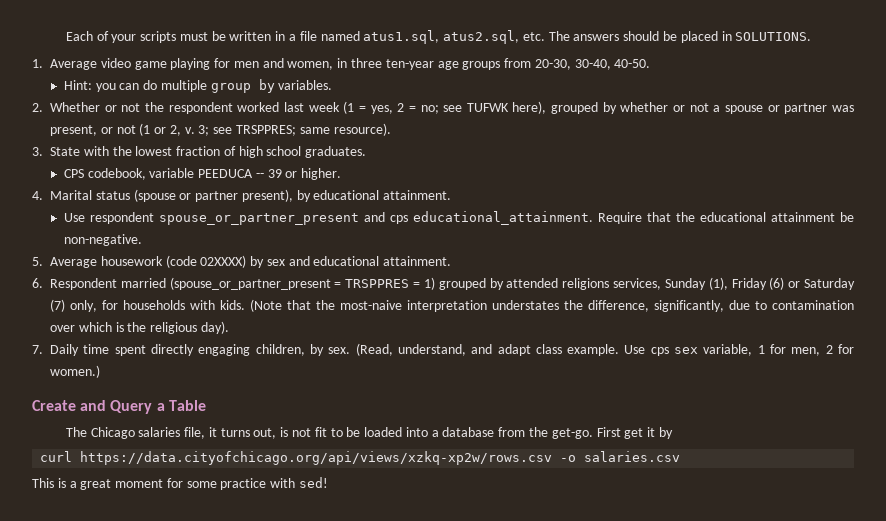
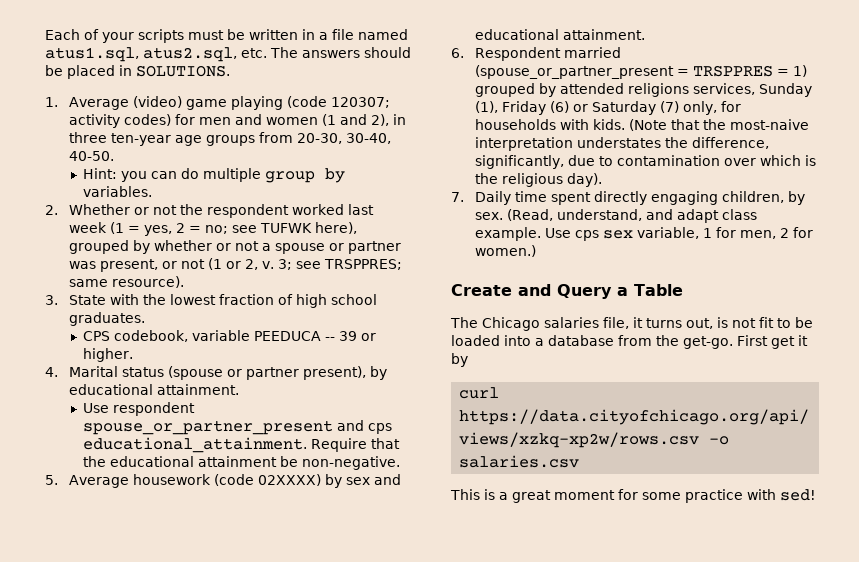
[100,58,131,68] video -> [132,96,182,108] (video)
[214,58,334,70] for men and women, -> [286,96,390,108] [68,114,389,128] (code 120307; activity codes) for men and women (1 and 2),

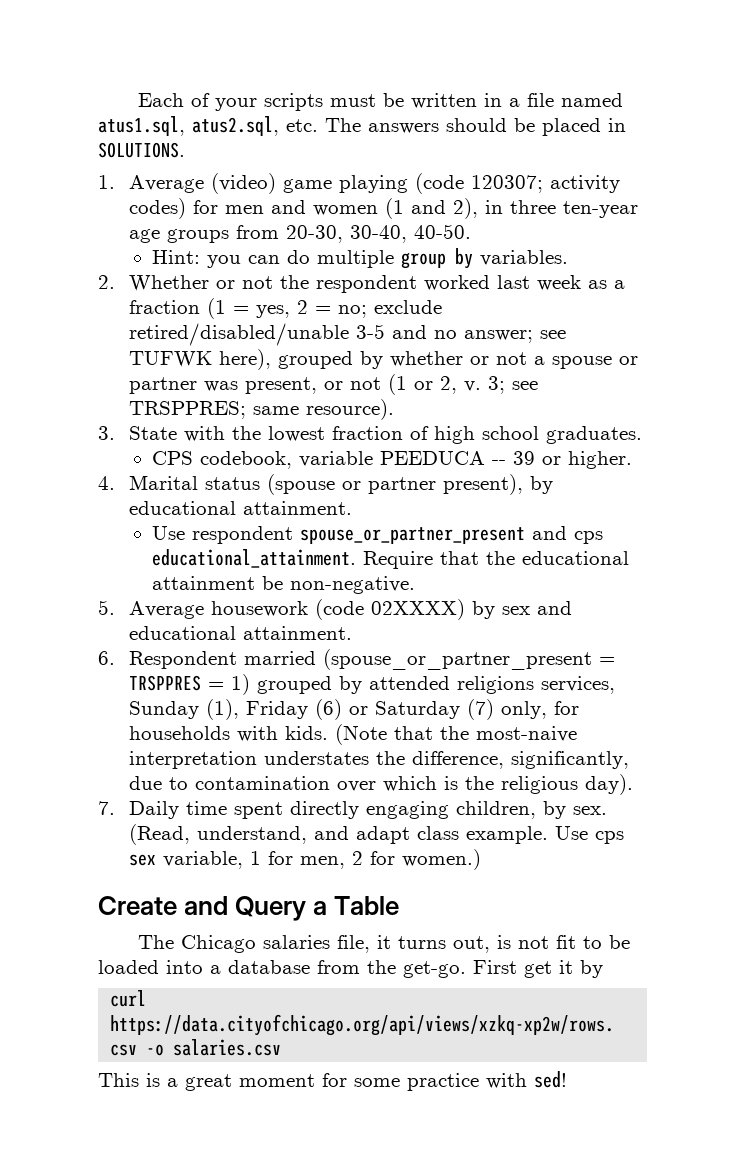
(107, 227) none -> [588,280,626,289] [129,300,201,314] as a fraction
(228, 229) none -> [374,300,443,314] [129,323,534,346] exclude retired/disabled/unable 3-5 and no answer;

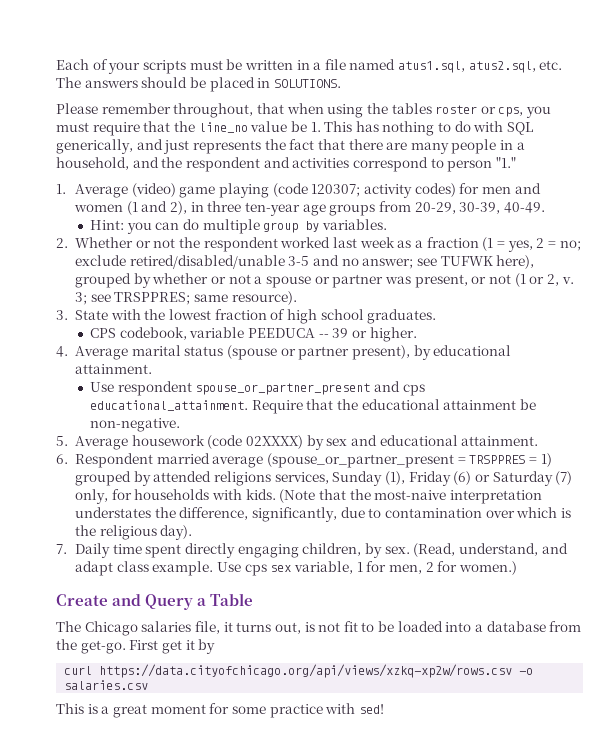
(185, 150) none -> [56,103,552,118] [56,121,534,136] [56,139,525,154] [56,157,516,172] // Please remember throughout, that when using the tables roster or cps, you must require that the line_no value be 1. This has nothing to do with SQL generically, and just represents the fact that there are many people in a household, and the respondent and activities correspond to person "1."
[286,224,472,243] 20-30, 30-40, 40-50. -> [414,202,545,214] 20-29, 30-39, 40-49.
[129,475,199,490] Marital -> [75,345,181,360] Average marital
(317, 658) none -> [212,456,264,468] average

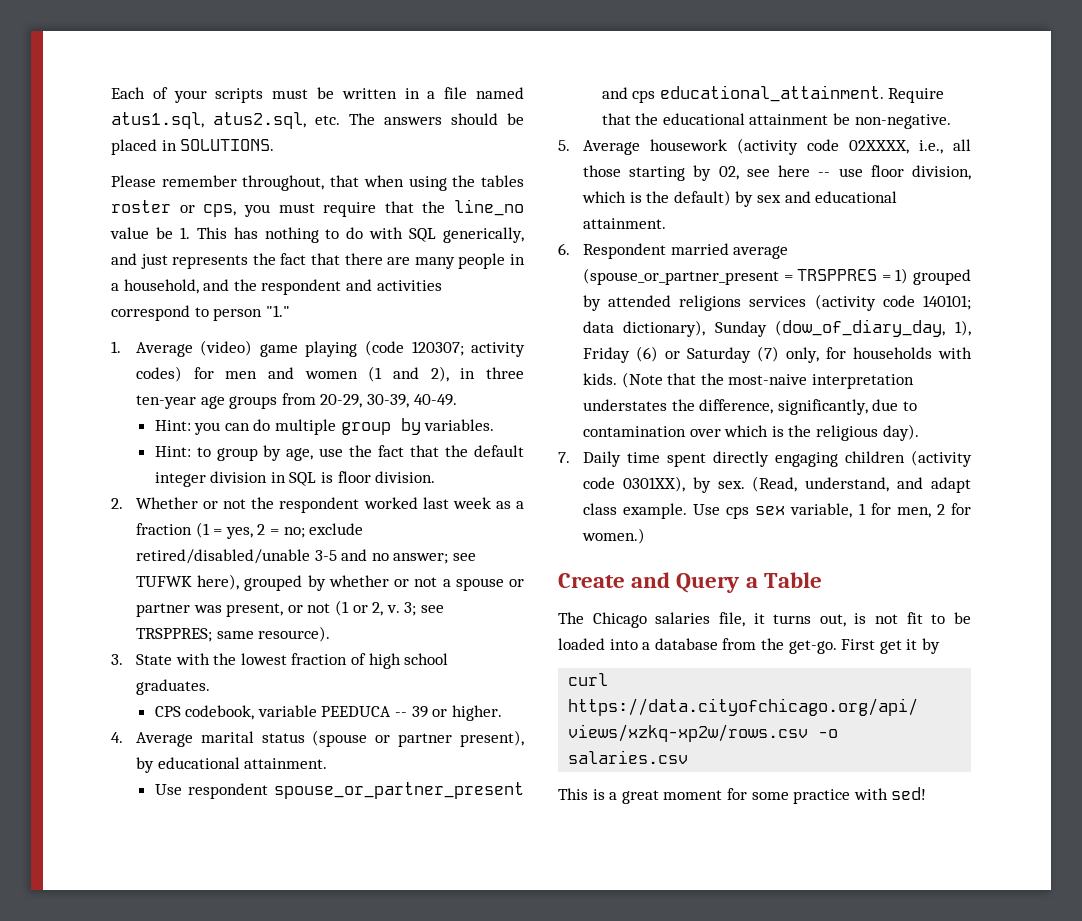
(387, 224) none -> [154,445,524,461] [154,471,436,487] // Hint: to group by age, use the fact that the default integer division in SQL is floor division.
[207,435,304,449] (code 02XXXX) -> [736,138,971,155] [582,165,971,181] [581,190,731,206] (activity code 02XXXX, i.e., all those starting by 02, see here -- use floor division, which is the default)
[274,471,406,486] services, Sunday (1), -> [749,294,971,311] [582,319,971,337] services (activity code 140101; data dictionary), Sunday (dow_of_diary_day, 1),
[302,543,362,556] children, -> [844,450,972,467] [582,476,685,492] children (activity code 0301XX),

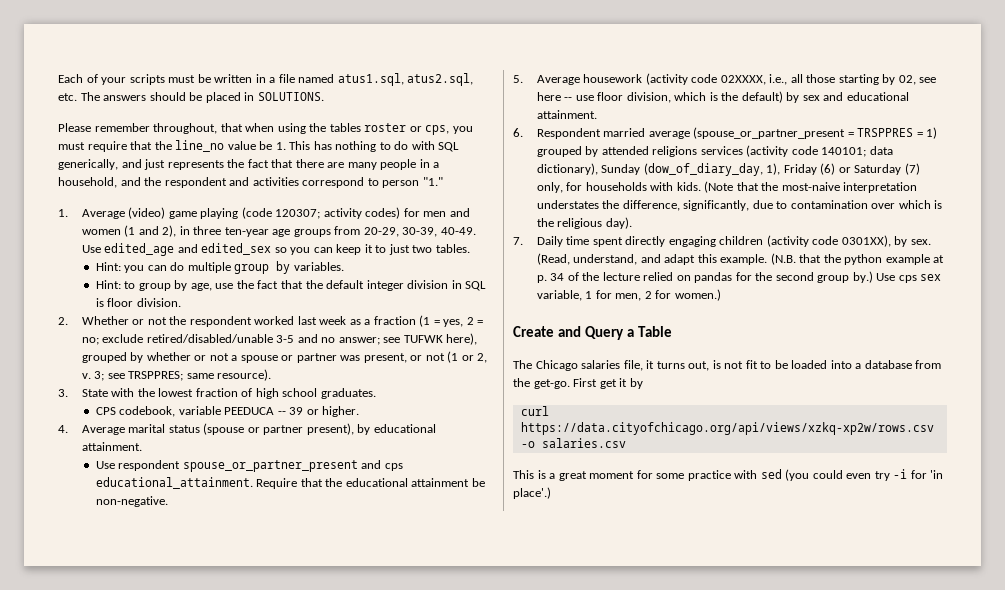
(457, 400) none -> [81,243,470,256] Use edited_age and edited_sex so you can keep it to just two tables.
[582,503,688,519] class example. -> [697,253,945,265] [536,271,873,283] this example. (N.B. that the python example at p. 34 of the lecture relied on pandas for the second group by.)
[891,787,927,800] sed! -> [760,469,944,481] [513,487,551,499] sed (you could even try -i for 'in place'.)

